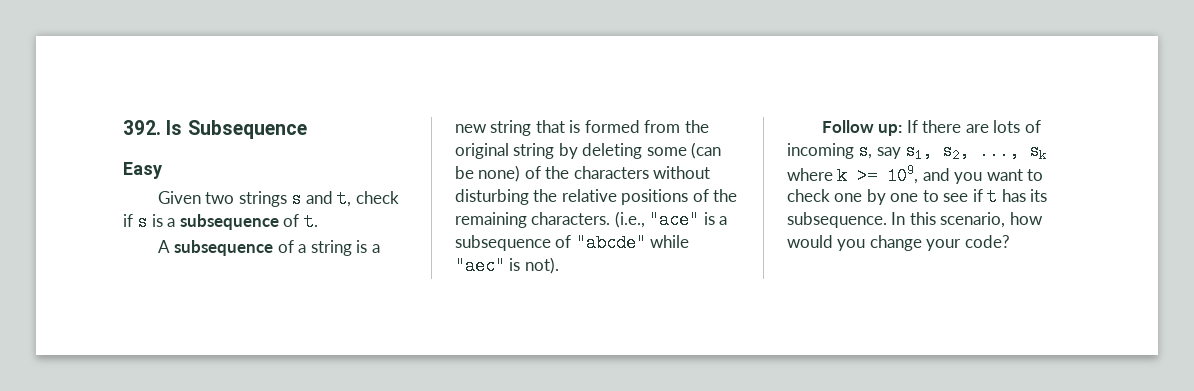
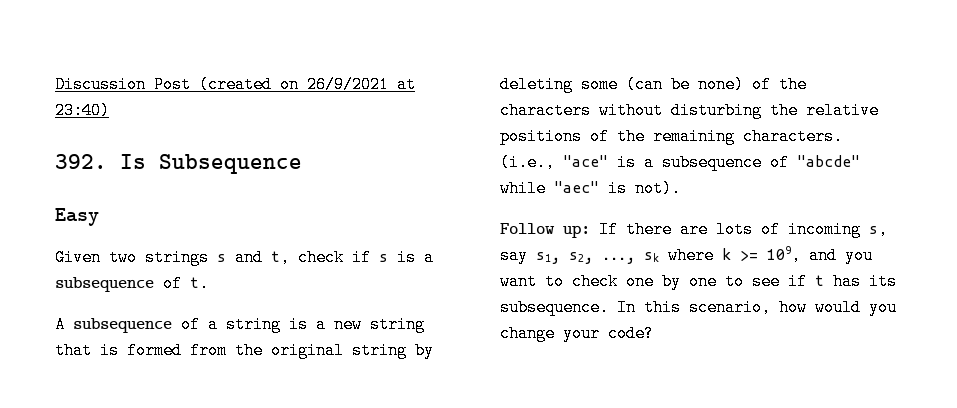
(123, 127) none -> [55,76,416,93] [55,102,110,119] Discussion Post (created on 26/9/2021 at 23:40) //

